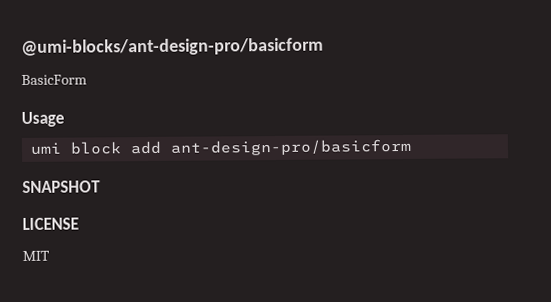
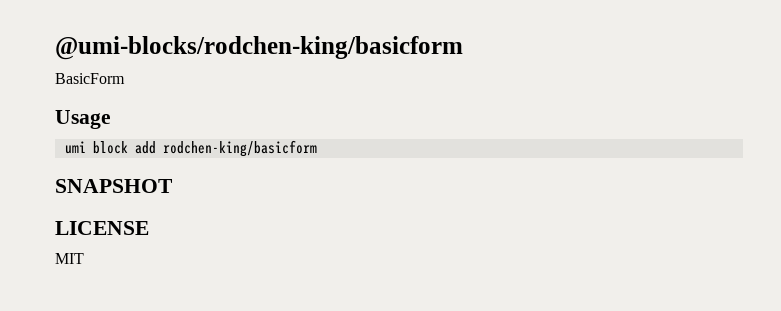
[21,37,324,56] @umi-blocks/ant-design-pro/basicform -> [55,36,463,60] @umi-blocks/rodchen-king/basicform
[169,138,412,156] ant-design-pro/basicform -> [162,140,317,157] rodchen-king/basicform

